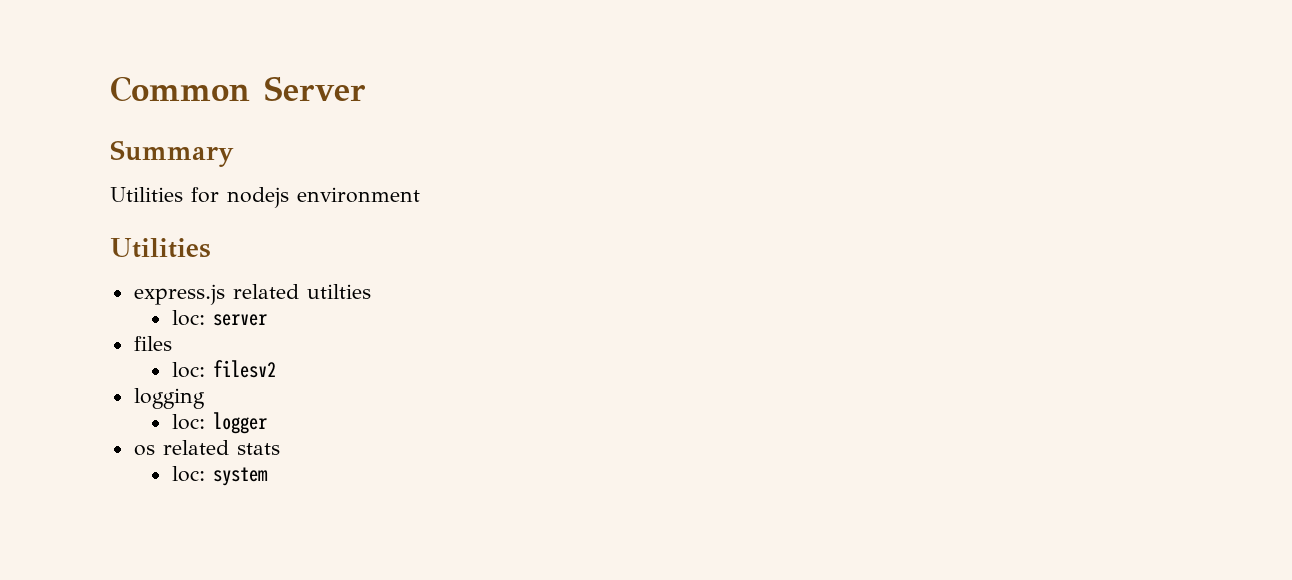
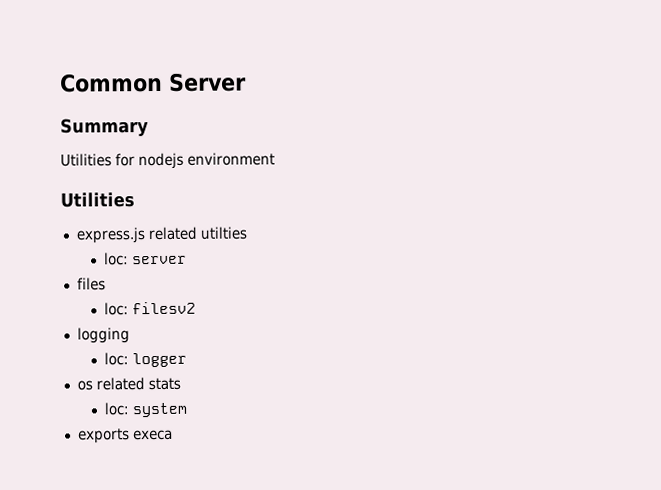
(268, 476) none -> [77,428,173,444] // exports execa

